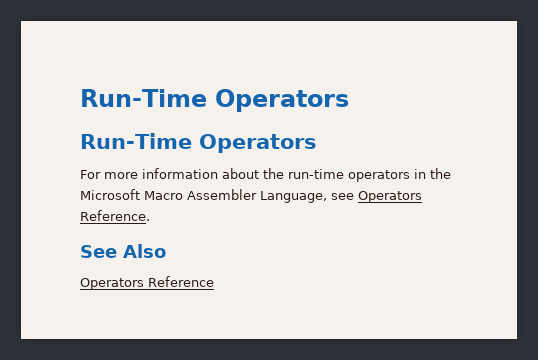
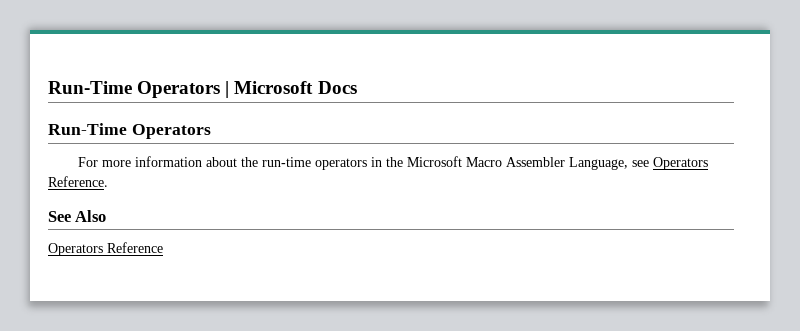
[80,89,349,112] Run-Time Operators -> [48,81,357,98] Run-Time Operators | Microsoft Docs

